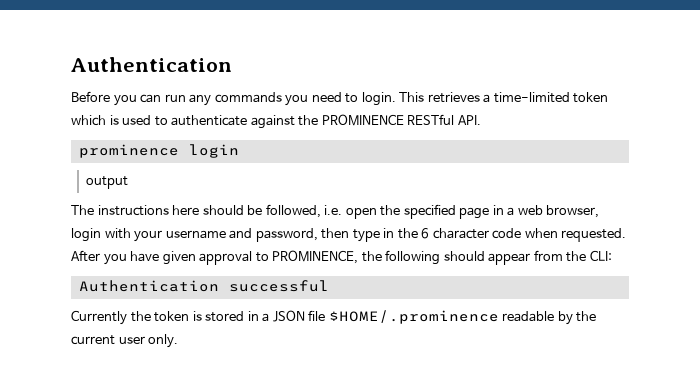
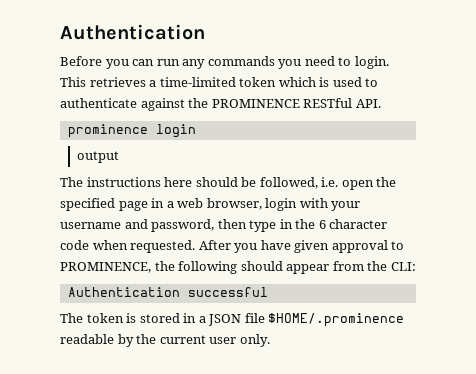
[71,310,151,325] Currently the -> [60,313,83,323] The

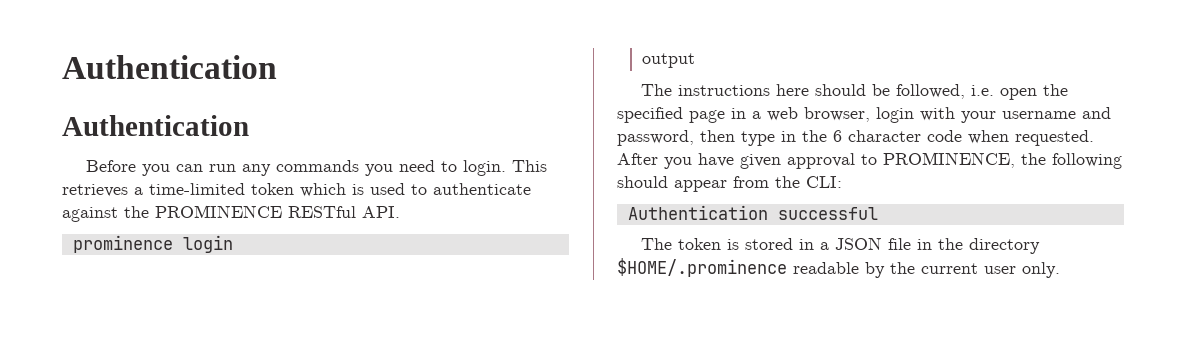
[60,24,205,40] Authentication -> [62,55,277,79] [62,115,249,136] Authentication // Authentication
(265, 318) none -> [917,238,1041,254] in the directory

